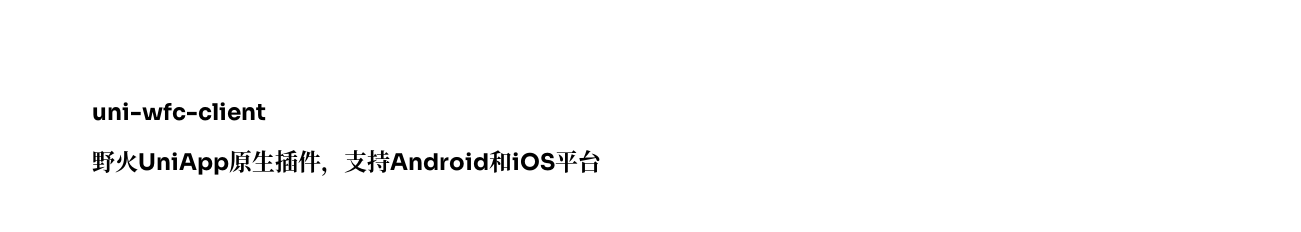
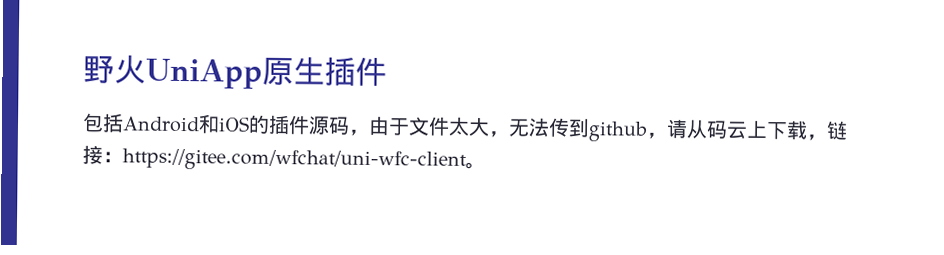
[92,102,266,121] uni-wfc-client // -> (83, 69) none
[321,150,390,176] ，支持 -> [82,112,124,133] // 包括
[555,150,602,173] 平台 -> [248,114,848,142] [82,144,486,172] 的插件源码，由于文件太大，无法传到github，请从码云上下载，链接：https://gitee.com/wfchat/uni-wfc-client。

